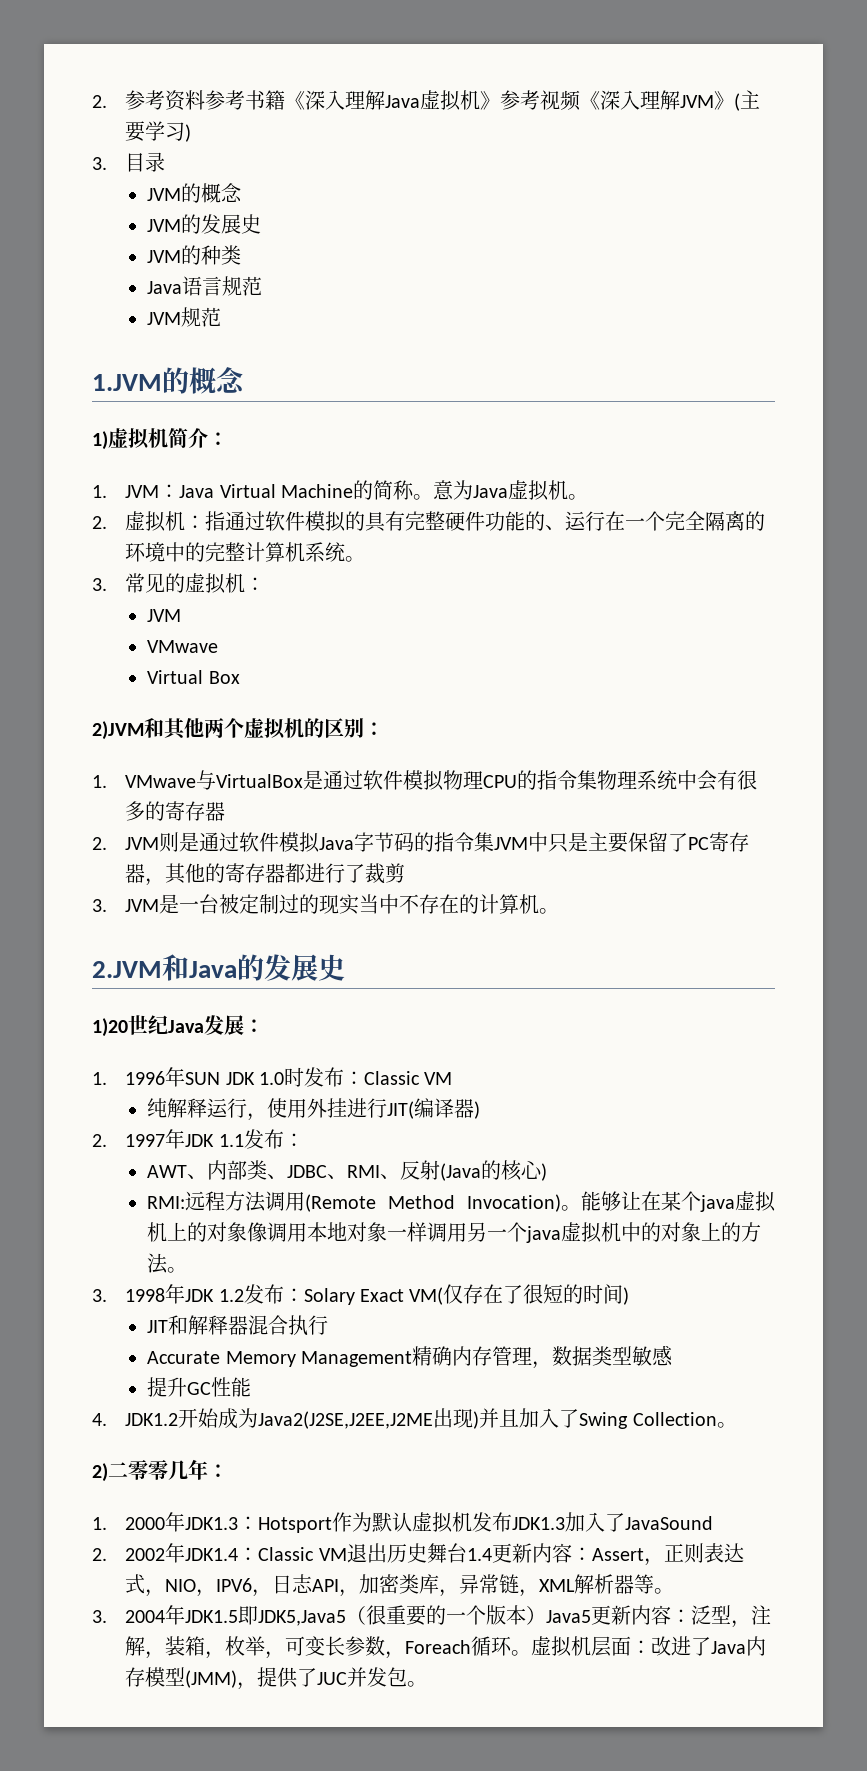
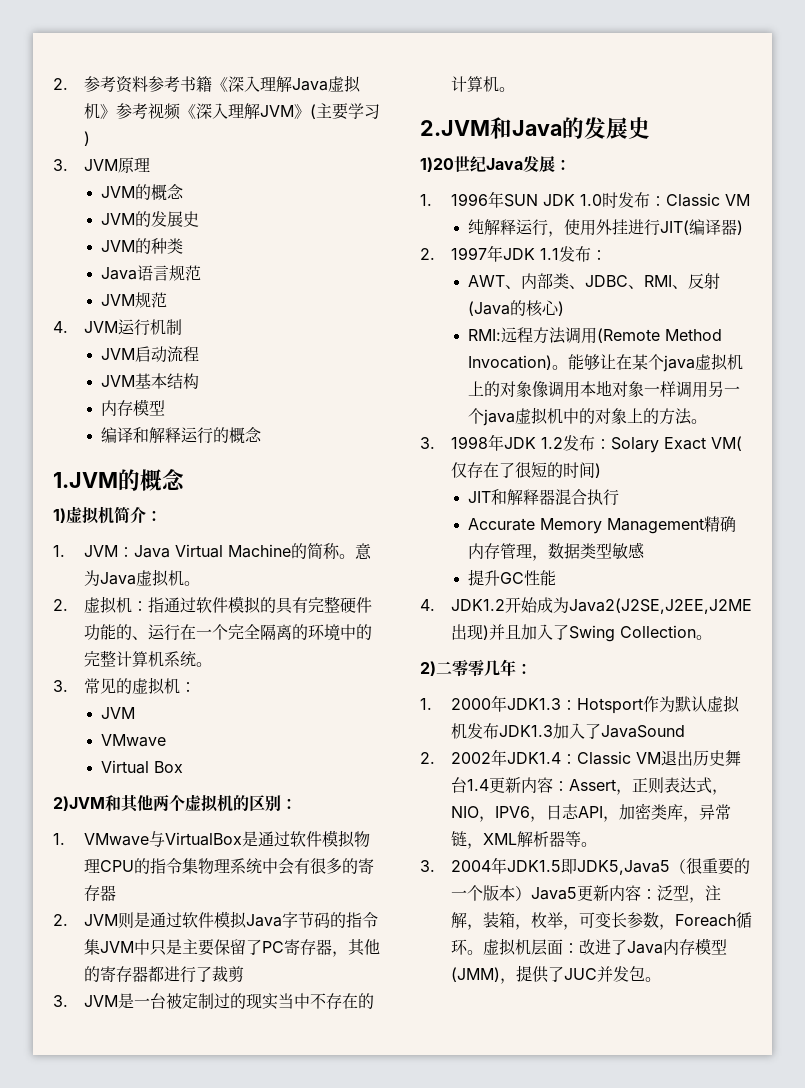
[125,152,166,172] 目录 -> [83,157,150,173] JVM原理
(222, 317) none -> [53,319,182,336] [101,346,200,363] [101,373,200,389] [101,399,166,416] [101,427,263,444] // 4. JVM运行机制 // JVM启动流程 // JVM基本结构 // 内存模型 // 编译和解释运行的概念

